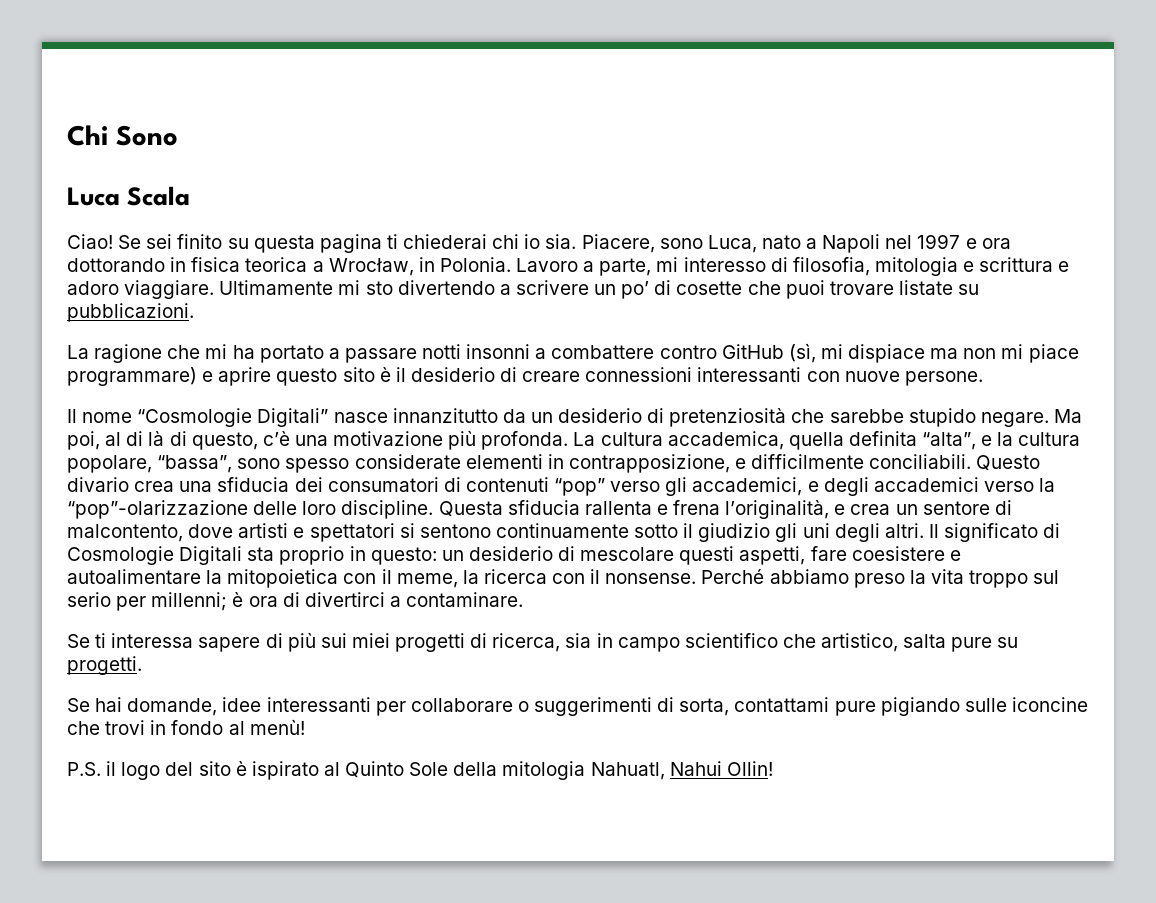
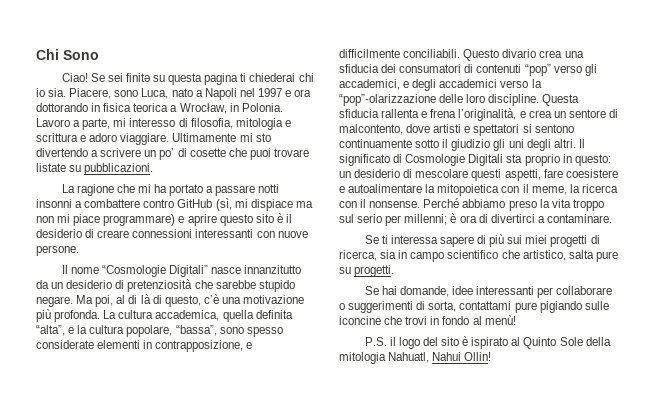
[67,186,191,206] // Luca Scala -> (99, 55) none
[177,234,223,249] finito -> [125,73,150,82] finitə

